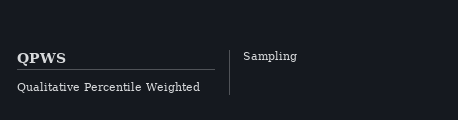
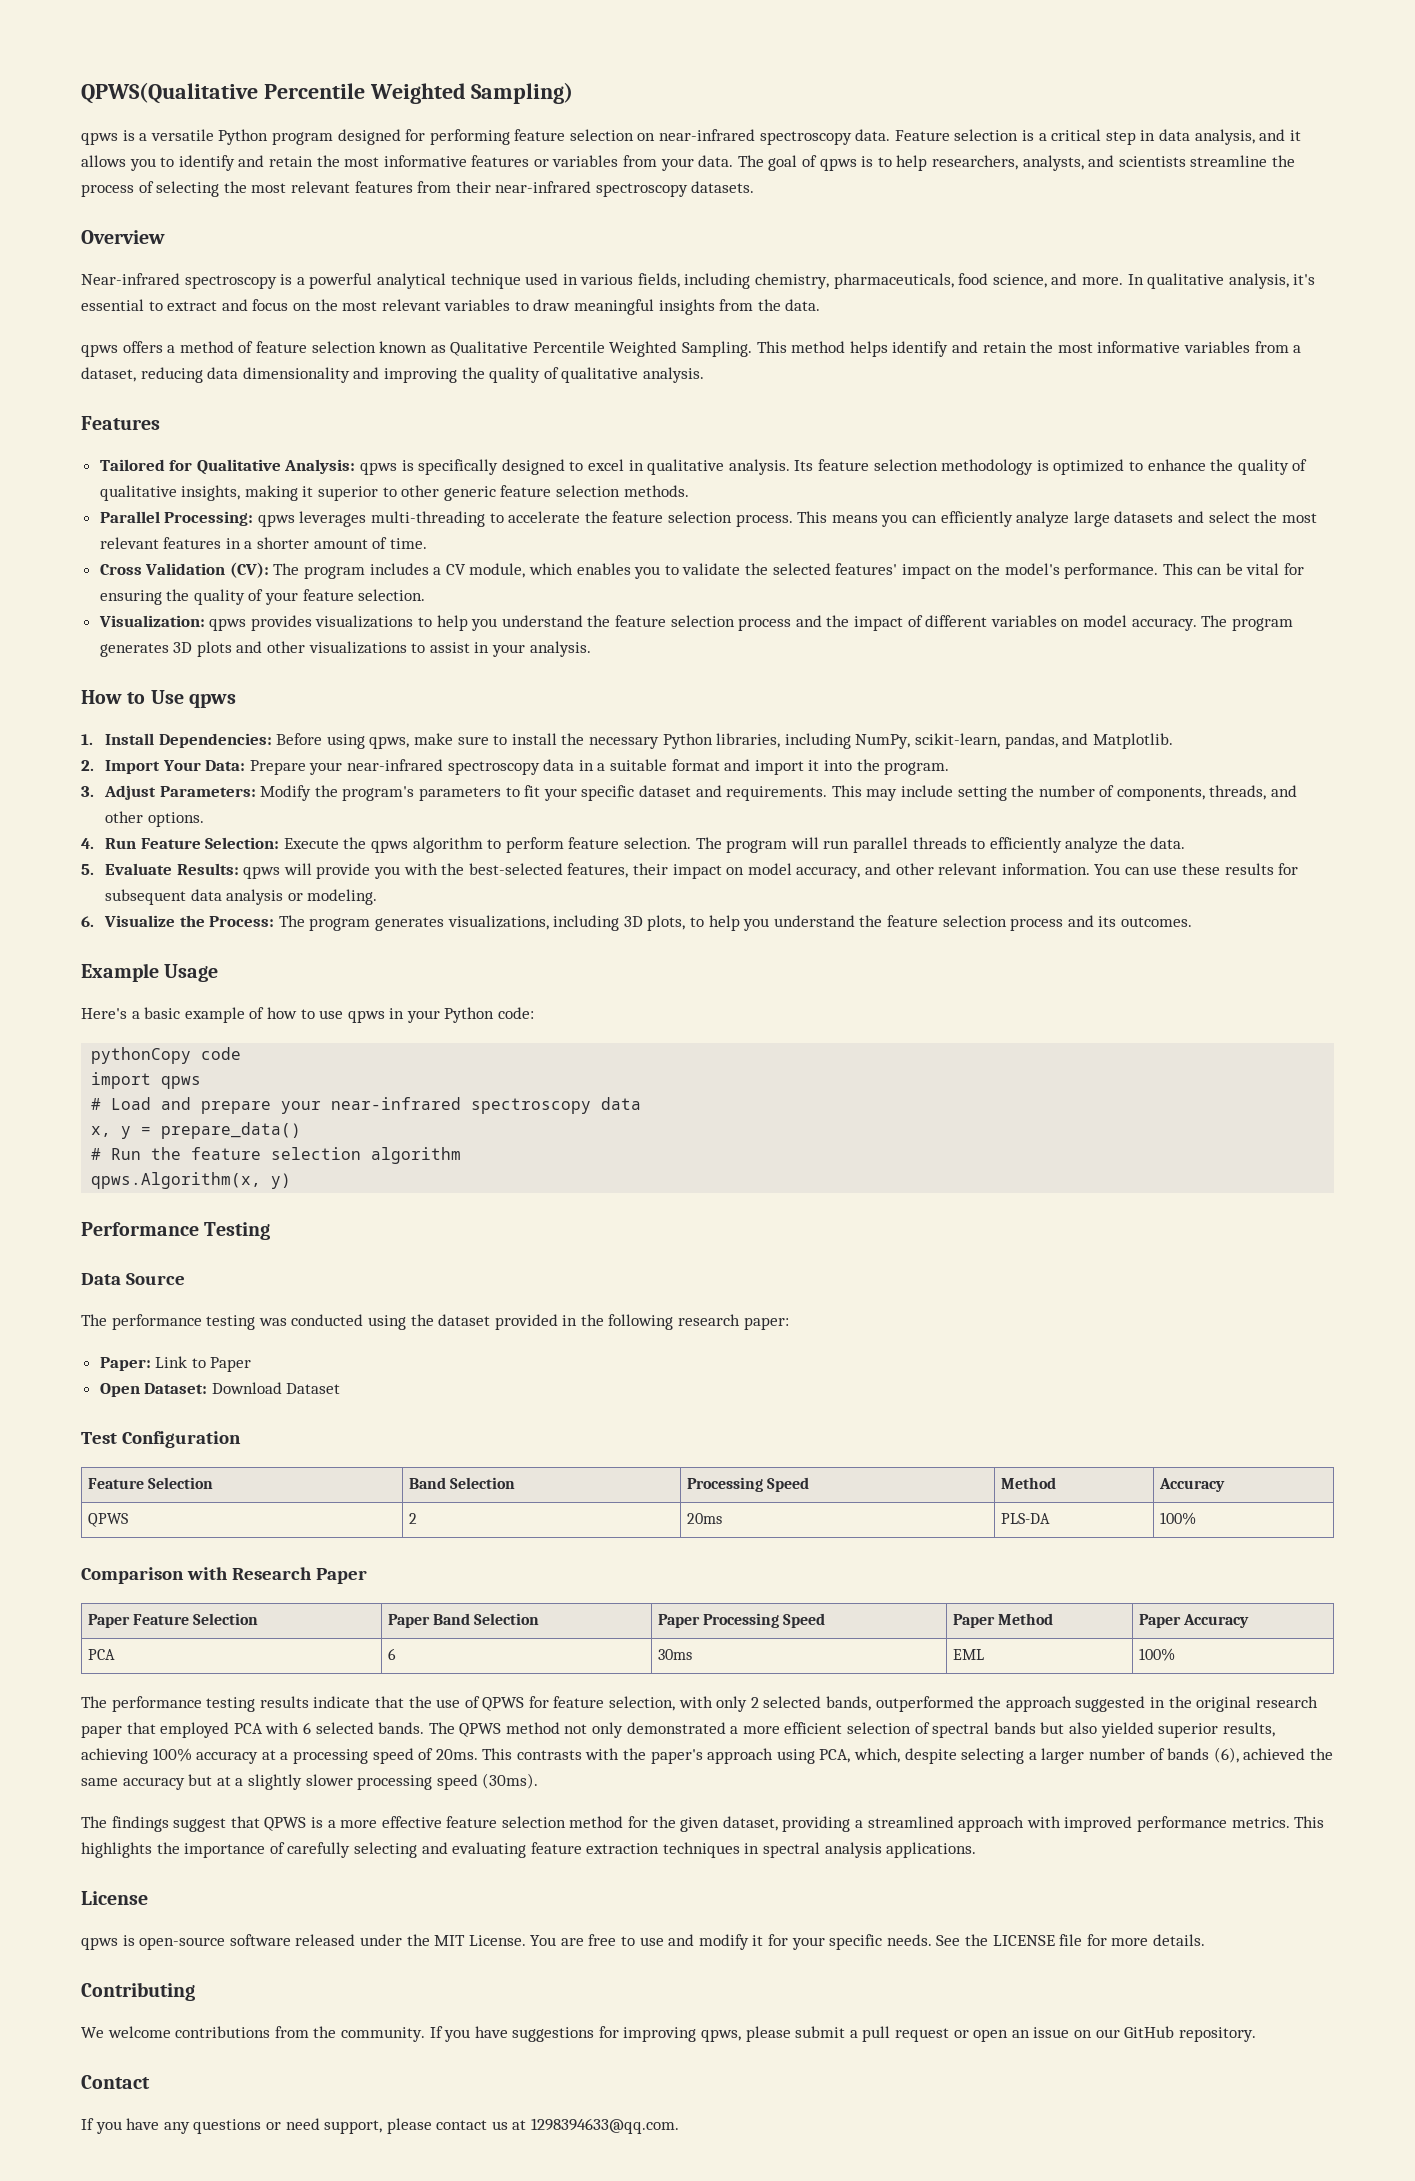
[17,53,66,66] [17,82,200,93] [243,51,297,62] QPWS // Qualitative Percentile Weighted Sampling -> [81,82,574,104] [81,129,1301,145] [81,155,1295,171] [81,181,755,197] [81,230,165,244] [81,273,1316,289] [81,299,821,315] [81,341,1302,357] [81,367,704,383] [81,416,160,430] [99,459,1308,475] [99,485,689,501] [99,511,1317,527] [99,537,427,549] [99,562,1305,579] [99,589,426,605] [98,615,1293,631] [99,641,591,657] [81,690,237,708] [81,733,1173,749] [81,759,950,775] [81,785,1298,801] [105,811,204,827] [81,837,1186,853] [81,863,1299,879] [105,889,378,905] [81,915,1192,931] [81,963,219,982] [81,1007,535,1023] [91,1047,242,1064] [91,1072,202,1089] [91,1097,642,1114] [91,1122,302,1139] [91,1147,462,1164] [91,1172,292,1189] [81,1222,271,1240] [81,1273,185,1285] [81,1314,789,1330] [99,1356,252,1372] [99,1382,341,1397] [81,1431,241,1448] [88,1477,214,1489] [409,1477,516,1489] [687,1477,810,1492] [1001,1477,1057,1489] [1159,1478,1226,1492] [88,1513,129,1527] [409,1513,418,1524] [687,1513,723,1524] [1001,1513,1051,1524] [1160,1512,1197,1525] [81,1567,367,1584] [88,1613,259,1628] [388,1613,540,1628] [658,1613,826,1628] [953,1613,1054,1628] [1139,1614,1250,1628] [88,1649,116,1660] [388,1648,397,1660] [658,1649,693,1660] [953,1649,985,1660] [1139,1648,1176,1661] [81,1696,1318,1712] [81,1722,1275,1738] [81,1747,1333,1764] [81,1773,539,1790] [81,1816,1325,1832] [81,1842,977,1858] [81,1891,148,1905] [81,1934,1205,1950] [81,1982,195,2001] [81,2026,1256,2042] [81,2075,150,2089] [81,2118,680,2134] QPWS(Qualitative Percentile Weighted Sampling) // qpws is a versatile Python program designed for performing feature selection on near-infrared spectroscopy data. Feature selection is a critical step in data analysis, and it allows you to identify and retain the most informative features or variables from your data. The goal of qpws is to help researchers, analysts, and scientists streamline the process of selecting the most relevant features from their near-infrared spectroscopy datasets. // Overview // Near-infrared spectroscopy is a powerful analytical technique used in various fields, including chemistry, pharmaceuticals, food science, and more. In qualitative analysis, it's essential to extract and focus on the most relevant variables to draw meaningful insights from the data. // qpws offers a method of feature selection known as Qualitative Percentile Weighted Sampling. This method helps identify and retain the most informative variables from a dataset, reducing data dimensionality and improving the quality of qualitative analysis. // Features // Tailored for Qualitative Analysis: qpws is specifically designed to excel in qualitative analysis. Its feature selection methodology is optimized to enhance the quality of qualitative insights, making it superior to other generic feature selection methods. // Parallel Processing: qpws leverages multi-threading to accelerate the feature selection process. This means you can efficiently analyze large datasets and select the most relevant features in a shorter amount of time. // Cross Validation (CV): The program includes a CV module, which enables you to validate the selected features' impact on the model's performance. This can be vital for ensuring the quality of your feature selection. // Visualization: qpws provides visualizations to help you understand the feature selection process and the impact of different variables on model accuracy. The program generates 3D plots and other visualizations to assist in your analysis. // How to Use qpws // 1. Install Dependencies: Before using qpws, make sure to install the necessary Python libraries, including NumPy, scikit-learn, pandas, and Matplotlib. // 2. Import Your Data: Prepare your near-infrared spectroscopy data in a suitable format and import it into the program. // 3. Adjust Parameters: Modify the program's parameters to fit your specific dataset and requirements. This may include setting the number of components, threads, and other options. // 4. Run Feature Selection: Execute the qpws algorithm to perform feature selection. The program will run parallel threads to efficiently analyze the data. // 5. Evaluate Results: qpws will provide you with the best-selected features, their impact on model accuracy, and other relevant information. You can use these results for subsequent data analysis or modeling. // 6. Visualize the Process: The program generates visualizations, including 3D plots, to help you understand the feature selection process and its outcomes. // Example Usage // Here's a basic example of how to use qpws in your Python code: // pythonCopy code // import qpws // # Load and prepare your near-infrared spectroscopy data // x, y = prepare_data() // # Run the feature selection algorithm // qpws.Algorithm(x, y) // Performance Testing // Data Source // The performance testing was conducted using the dataset provided in the following research paper: // Paper: Link to Paper // Open Dataset: Download Dataset // Test Configuration // Feature Selection | Band Selection | Processing Speed | Method | Accuracy // QPWS | 2 | 20ms | PLS-DA | 100% // Comparison with Research Paper // Paper Feature Selection | Paper Band Selection | Paper Processing Speed | Paper Method | Paper Accuracy // PCA | 6 | 30ms | EML | 100% // The performance testing results indicate that the use of QPWS for feature selection, with only 2 selected bands, outperformed the approach suggested in the original research paper that employed PCA with 6 selected bands. The QPWS method not only demonstrated a more efficient selection of spectral bands but also yielded superior results, achieving 100% accuracy at a processing speed of 20ms. This contrasts with the paper's approach using PCA, which, despite selecting a larger number of bands (6), achieved the same accuracy but at a slightly slower processing speed (30ms). // The findings suggest that QPWS is a more effective feature selection method for the given dataset, providing a streamlined approach with improved performance metrics. This highlights the importance of carefully selecting and evaluating feature extraction techniques in spectral analysis applications. // License // qpws is open-source software released under the MIT License. You are free to use and modify it for your specific needs. See the LICENSE file for more details. // Contributing // We welcome contributions from the community. If you have suggestions for improving qpws, please submit a pull request or open an issue on our GitHub repository. // Contact // If you have any questions or need support, please contact us at 1298394633@qq.com.

